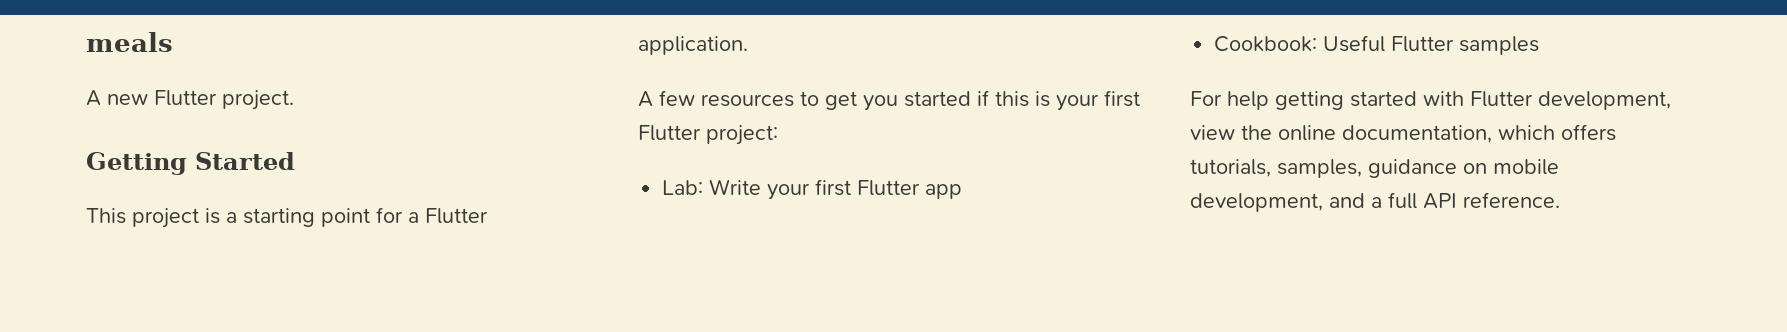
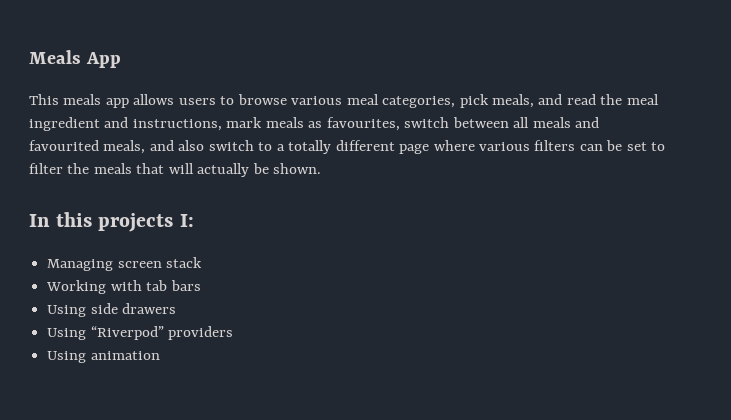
[86,32,173,52] [86,90,294,110] [86,152,295,175] [86,207,488,228] [638,36,748,55] [638,90,1140,111] [638,125,778,145] [662,179,963,200] [1214,35,1540,55] [1190,91,1671,110] [1190,124,1616,143] [1190,159,1559,178] [1190,192,1560,212] meals // A new Flutter project. // Getting Started // This project is a starting point for a Flutter application. // A few resources to get you started if this is your first Flutter project: // Lab: Write your first Flutter app // Cookbook: Useful Flutter samples // For help getting started with Flutter development, view the online documentation, which offers tutorials, samples, guidance on mobile development, and a full API reference. -> [29,50,121,68] [29,94,659,108] [29,117,600,131] [29,140,666,154] [29,163,322,177] [29,212,194,232] [47,257,203,271] [46,280,201,294] [47,303,177,317] [47,326,234,340] [47,351,160,363] Meals App // This meals app allows users to browse various meal categories, pick meals, and read the meal ingredient and instructions, mark meals as favourites, switch between all meals and favourited meals, and also switch to a totally different page where various filters can be set to filter the meals that will actually be shown. // In this projects I: // Managing screen stack // Working with tab bars // Using side drawers // Using “Riverpod” providers // Using animation

